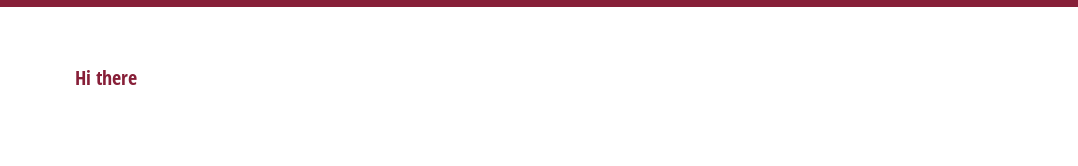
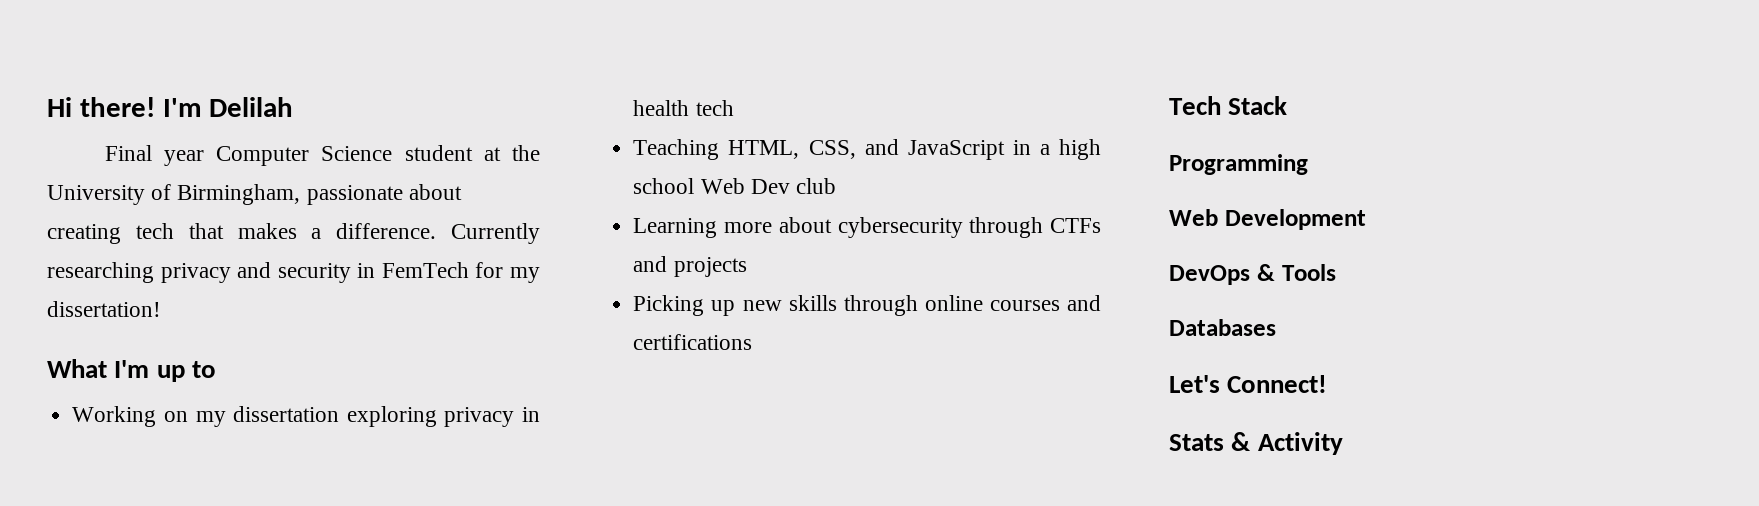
[96,70,138,85] there -> [79,97,294,117] [104,145,540,166] [47,184,462,205] [47,223,540,244] [47,262,540,283] [47,301,161,317] [47,359,216,382] [72,406,540,427] [633,100,734,116] [633,139,1101,160] [633,178,836,194] [633,217,1101,238] [633,256,747,277] [633,295,1101,316] [633,334,753,350] [1169,96,1288,115] [1169,154,1308,175] [1169,209,1366,230] [1169,264,1336,285] [1169,319,1276,336] [1169,375,1328,393] [1169,432,1343,455] there! I'm Delilah // Final year Computer Science student at the University of Birmingham, passionate about creating tech that makes a difference. Currently researching privacy and security in FemTech for my dissertation! // What I'm up to // Working on my dissertation exploring privacy in health tech // Teaching HTML, CSS, and JavaScript in a high school Web Dev club // Learning more about cybersecurity through CTFs and projects // Picking up new skills through online courses and certifications // Tech Stack // Programming // Web Development // DevOps & Tools // Databases // Let's Connect! // Stats & Activity

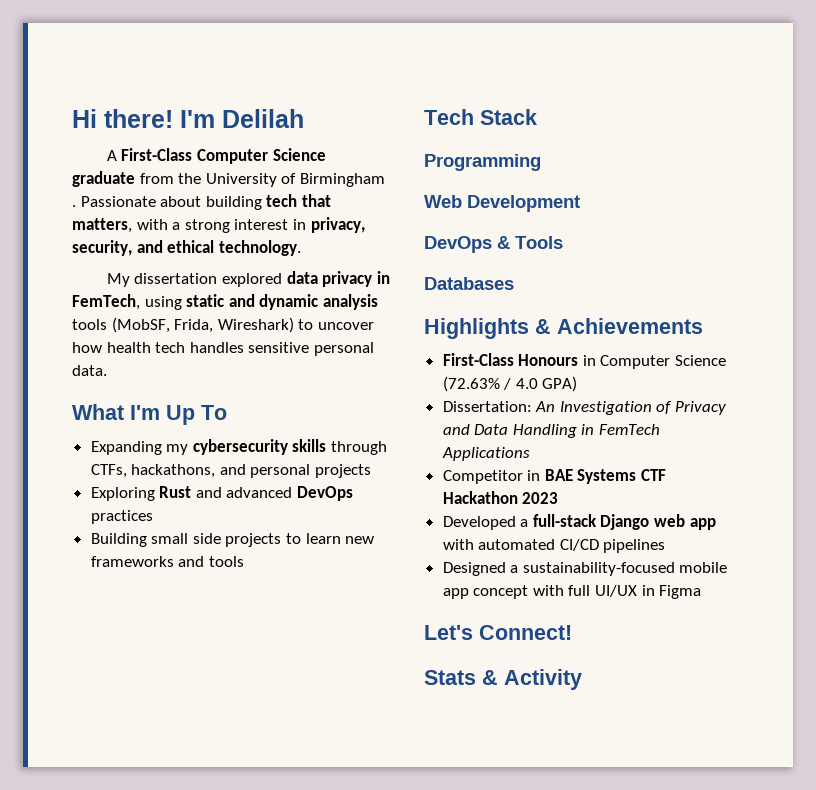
[104,145,540,166] [47,184,462,205] [47,223,540,244] [47,262,540,283] [47,301,161,317] [47,359,216,382] [72,406,540,427] [633,100,734,116] [633,139,1101,160] [633,178,836,194] [633,217,1101,238] [633,256,747,277] [633,295,1101,316] [633,334,753,350] Final year Computer Science student at the University of Birmingham, passionate about creating tech that makes a difference. Currently researching privacy and security in FemTech for my dissertation! // What I'm up to // Working on my dissertation exploring privacy in health tech // Teaching HTML, CSS, and JavaScript in a high school Web Dev club // Learning more about cybersecurity through CTFs and projects // Picking up new skills through online courses and certifications -> [106,148,326,164] [72,171,385,187] [72,194,331,210] [72,217,365,233] [72,240,301,256] [106,271,390,287] [72,294,378,310] [72,317,374,333] [72,342,374,356] [72,365,107,376] [72,404,227,425] [90,439,388,455] [90,464,372,478] [90,486,354,501] [90,510,153,524] [90,533,375,547] [90,556,244,567] A First-Class Computer Science graduate from the University of Birmingham . Passionate about building tech that matters, with a strong interest in privacy, security, and ethical technology. // My dissertation explored data privacy in FemTech, using static and dynamic analysis tools (MobSF, Frida, Wireshark) to uncover how health tech handles sensitive personal data. // What I'm Up To // Expanding my cybersecurity skills through CTFs, hackathons, and personal projects // Exploring Rust and advanced DevOps practices // Building small side projects to learn new frameworks and tools
(1276, 327) none -> [424,318,703,339] [442,353,727,369] [442,376,578,392] [442,401,727,415] [442,424,661,438] [441,447,530,461] [442,469,667,484] [442,491,559,504] [442,514,716,530] [442,539,666,553] [442,562,728,576] [442,585,702,599] // Highlights & Achievements // First-Class Honours in Computer Science (72.63% / 4.0 GPA) // Dissertation: An Investigation of Privacy and Data Handling in FemTech Applications // Competitor in BAE Systems CTF Hackathon 2023 // Developed a full-stack Django web app with automated CI/CD pipelines // Designed a sustainability-focused mobile app concept with full UI/UX in Figma

